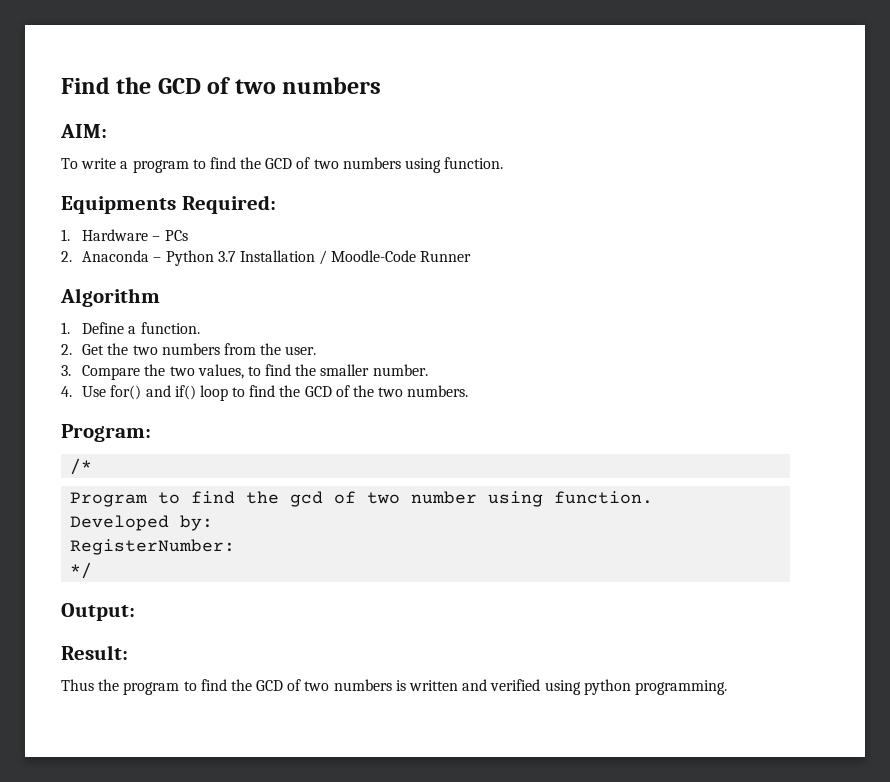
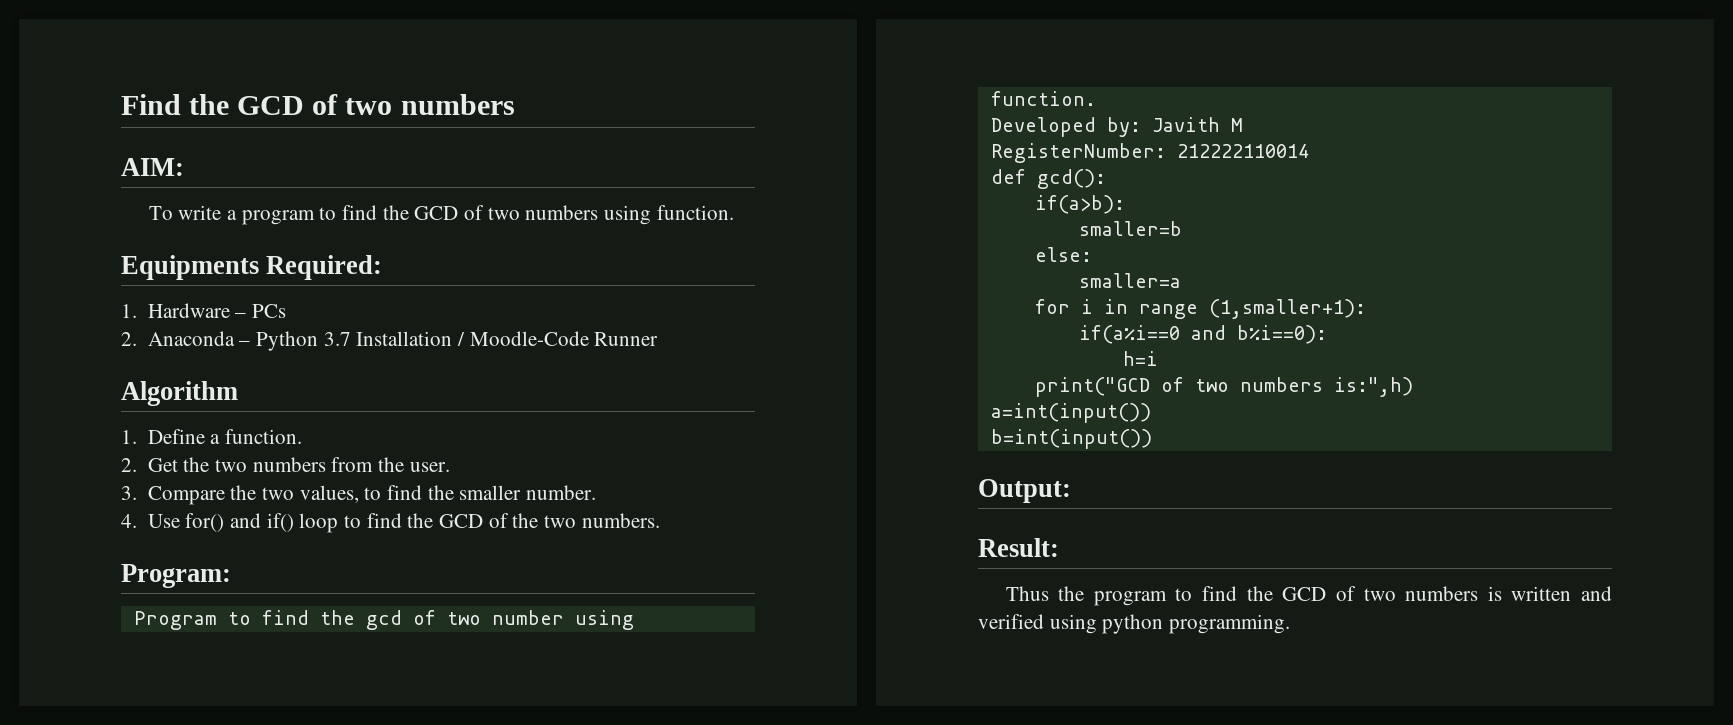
[70,458,93,475] // /* -> (231, 576) none
(214, 523) none -> [1151,117,1242,132] Javith M
[70,562,93,579] // */ -> [1176,144,1309,158] [990,169,1106,189] [1034,195,1125,214] [1078,221,1182,236] [1034,247,1092,262] [1078,273,1181,288] [1034,299,1366,319] [1078,325,1327,344] [1122,351,1158,366] [1034,377,1413,397] [990,403,1151,423] [990,429,1152,449] 212222110014 // def gcd(): // if(a>b): // smaller=b // else: // smaller=a // for i in range (1,smaller+1): // if(a%i==0 and b%i==0): // h=i // print("GCD of two numbers is:",h) // a=int(input()) // b=int(input())

